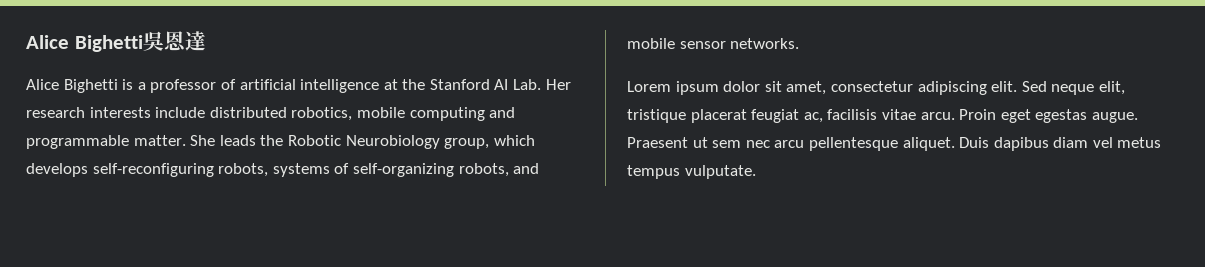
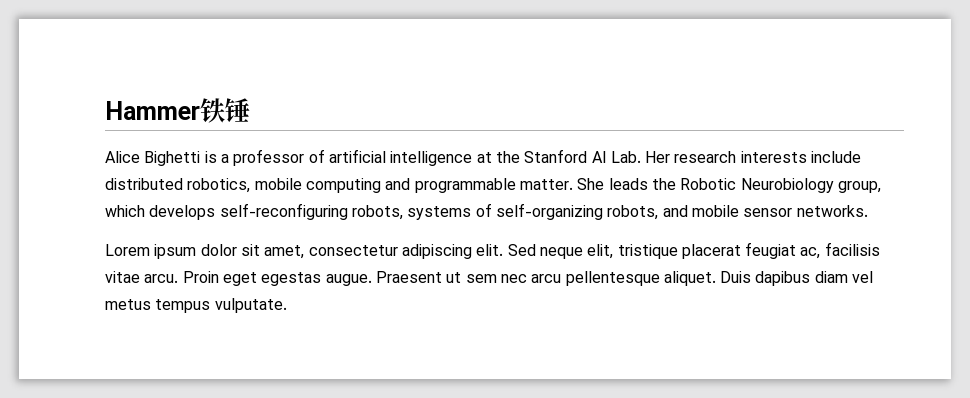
[26,31,206,52] Alice Bighetti吳恩達 -> [105,98,250,123] Hammer铁锤

